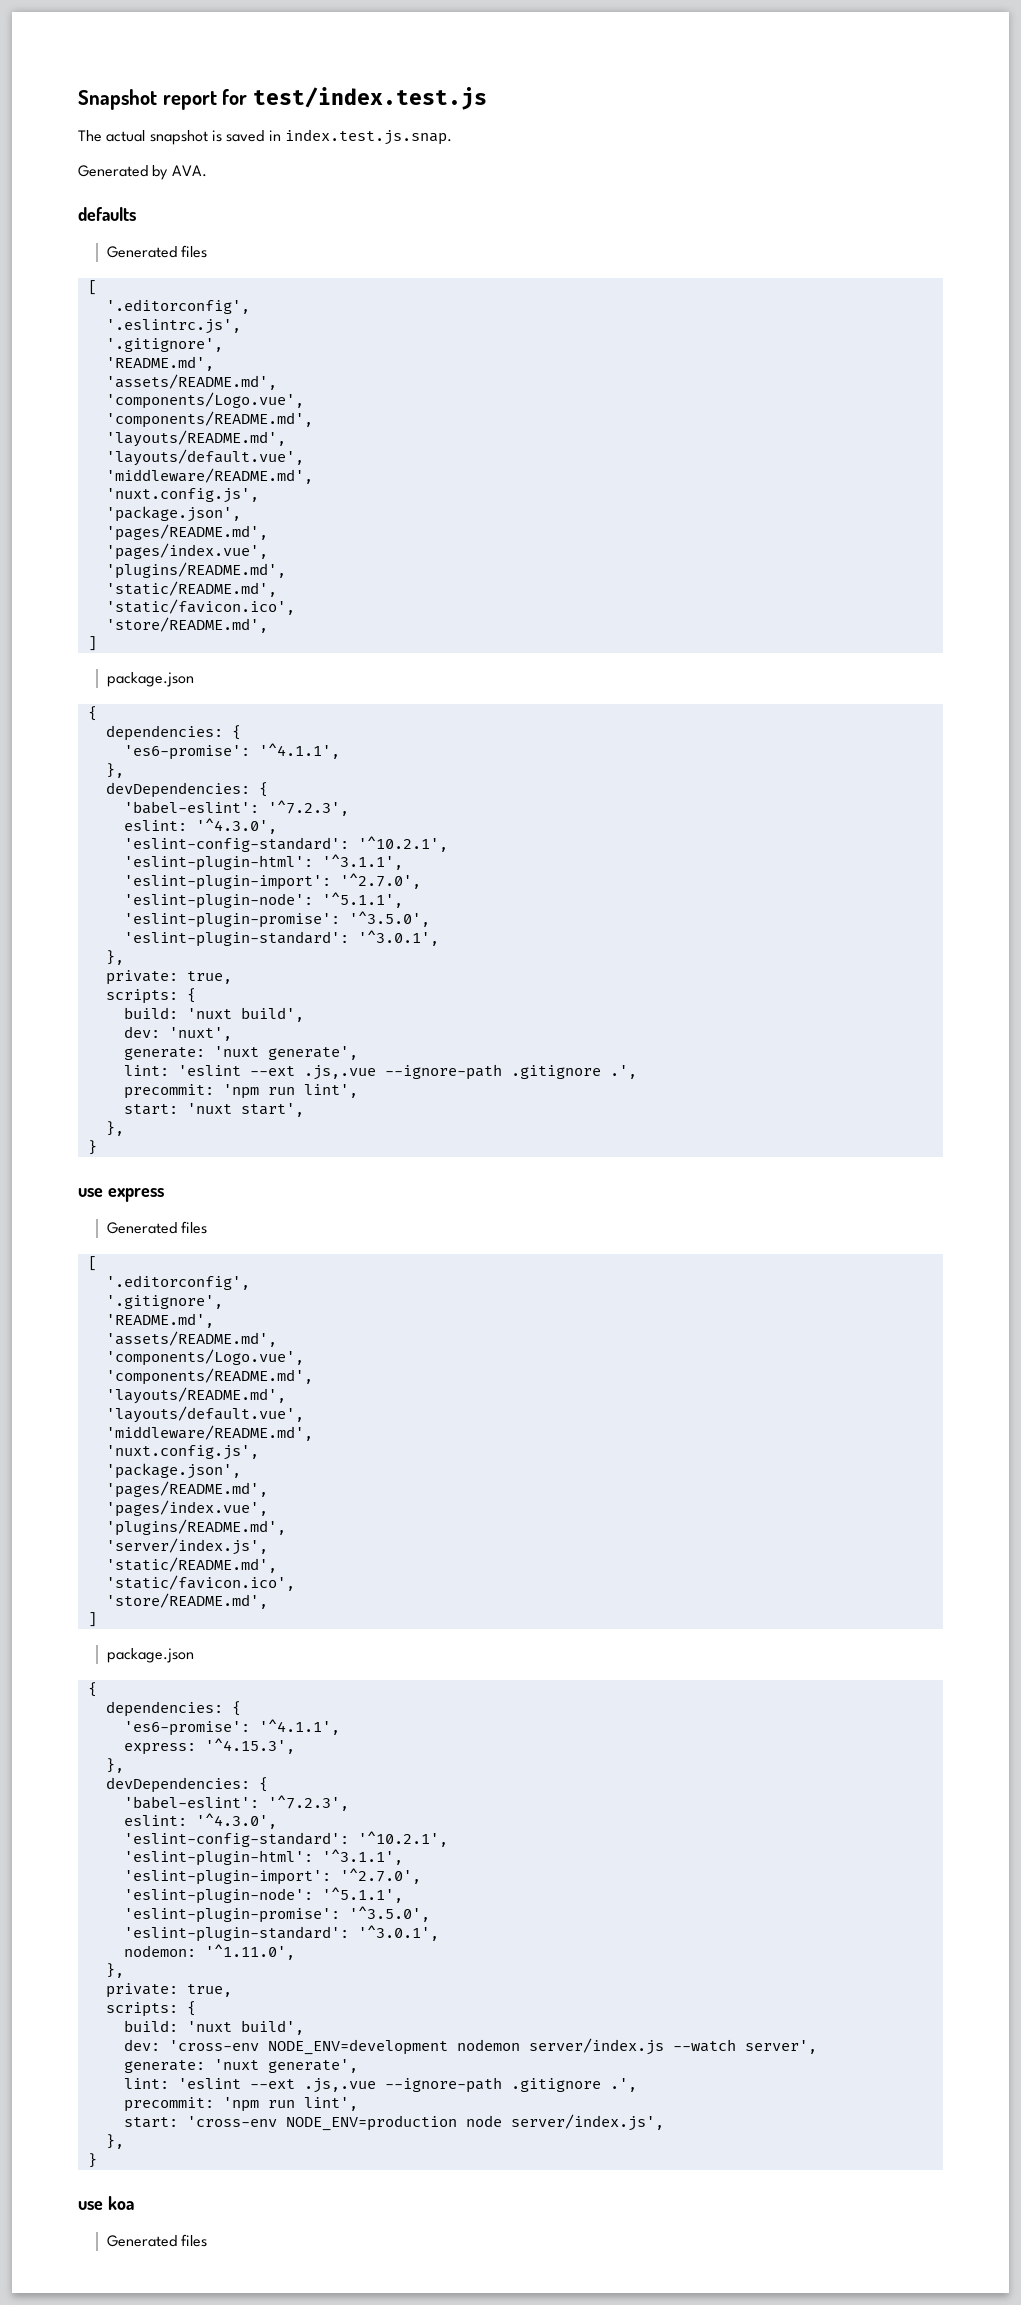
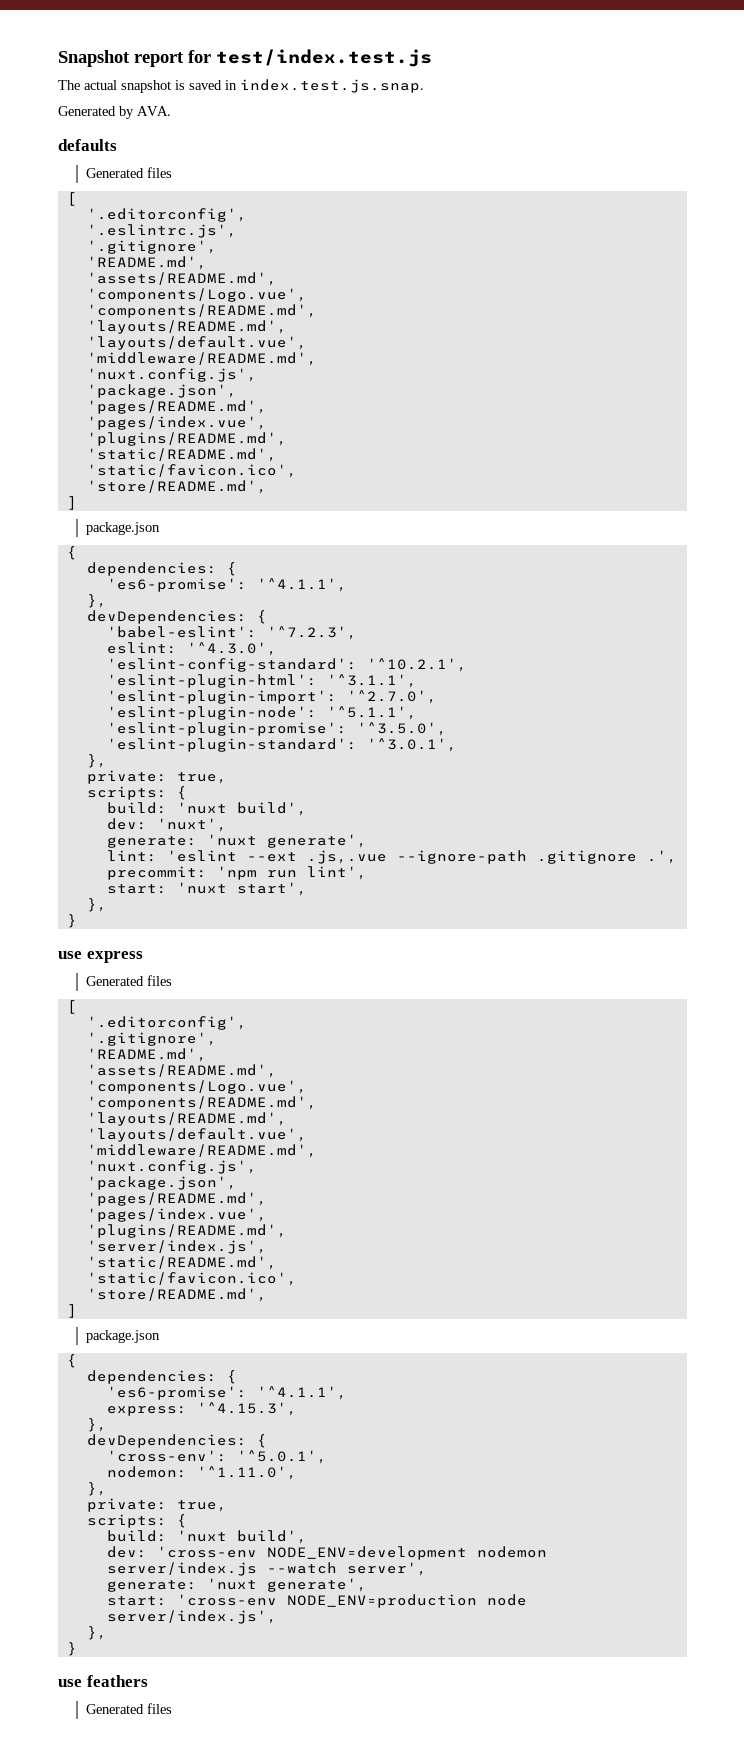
[123,1795,349,1811] [123,1813,277,1829] [123,1831,448,1847] [123,1849,403,1866] [123,1868,421,1885] [123,1887,403,1904] [123,1906,430,1923] [123,1925,439,1942] 'babel-eslint': '^7.2.3', // eslint: '^4.3.0', // 'eslint-config-standard': '^10.2.1', // 'eslint-plugin-html': '^3.1.1', // 'eslint-plugin-import': '^2.7.0', // 'eslint-plugin-node': '^5.1.1', // 'eslint-plugin-promise': '^3.5.0', // 'eslint-plugin-standard': '^3.0.1', -> [106,1450,327,1464] 'cross-env': '^5.0.1',
[123,2077,637,2093] [123,2097,358,2112] // lint: 'eslint --ext .js,.vue --ignore-path .gitignore .', // precommit: 'npm run lint', -> (367, 1585) none
[107,2196,134,2210] koa -> [86,1675,148,1687] feathers

